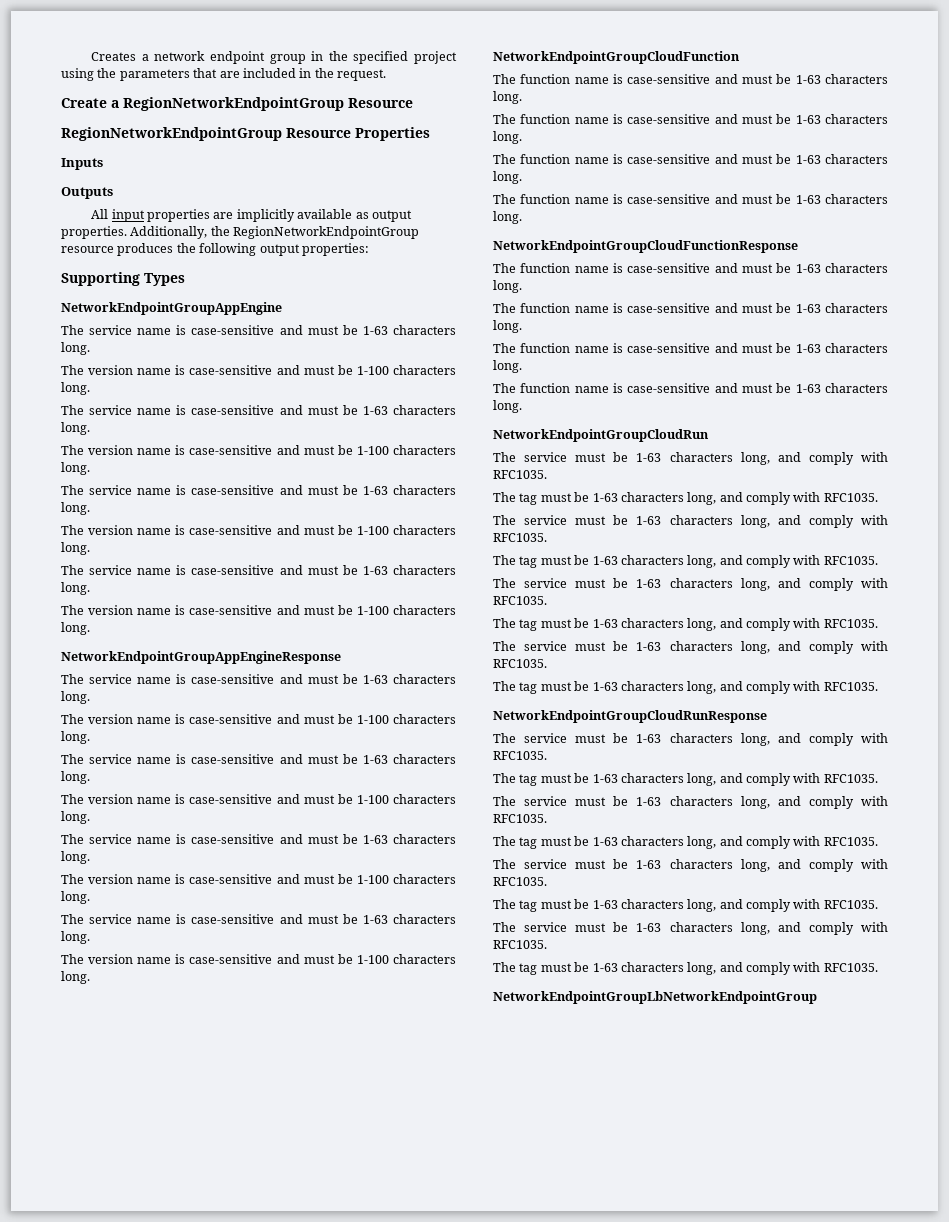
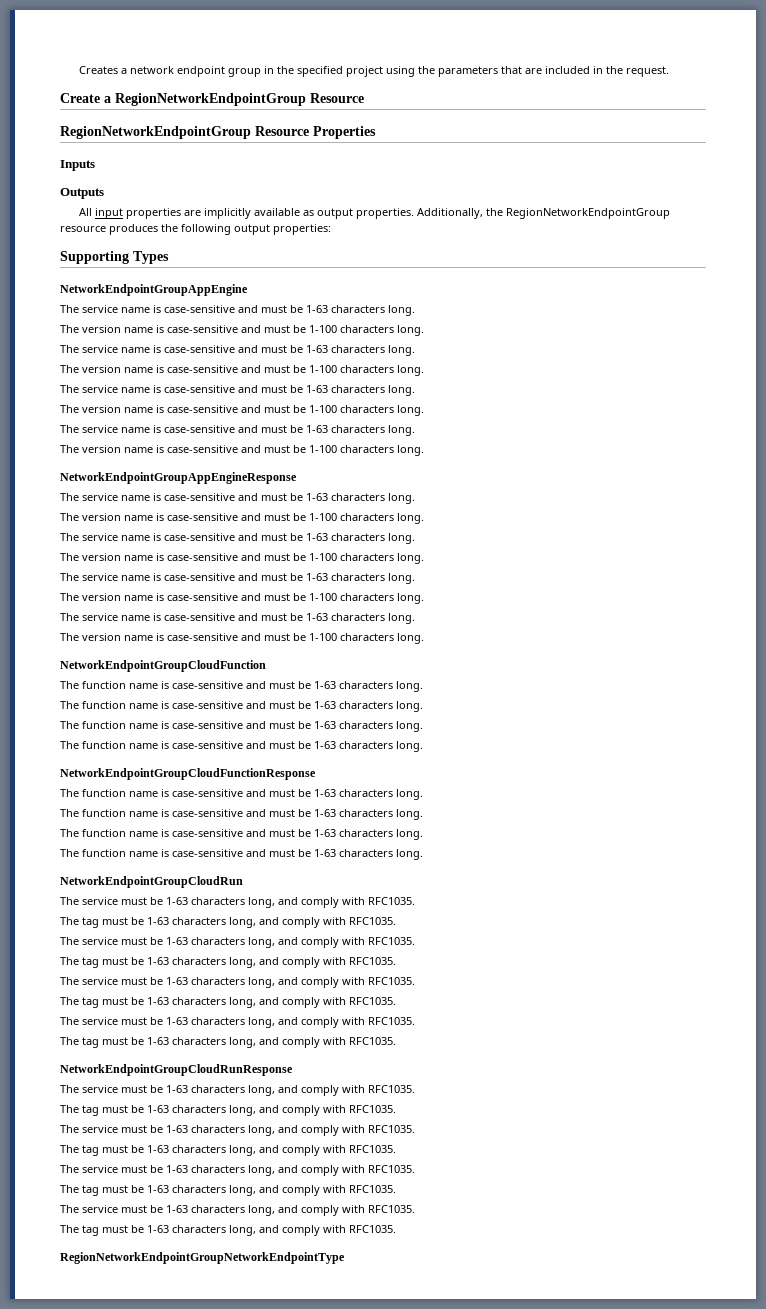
[493,991,817,1004] NetworkEndpointGroupLbNetworkEndpointGroup -> [60,1252,345,1264] RegionNetworkEndpointGroupNetworkEndpointType

